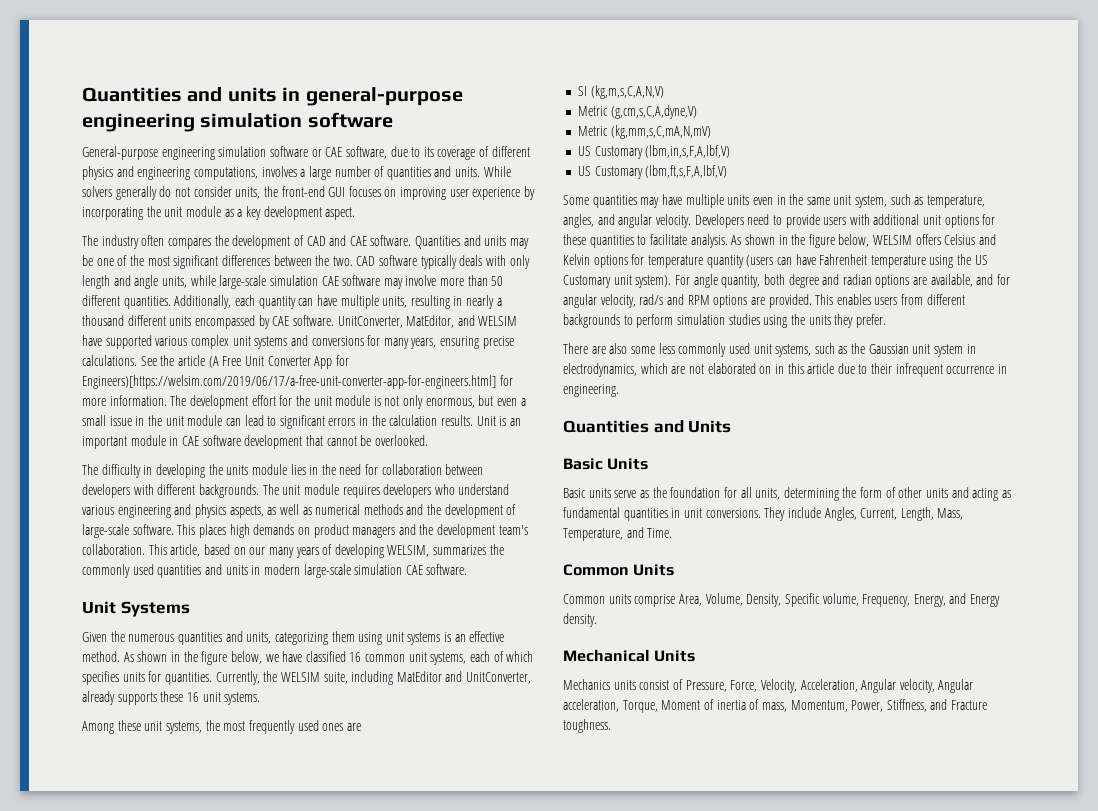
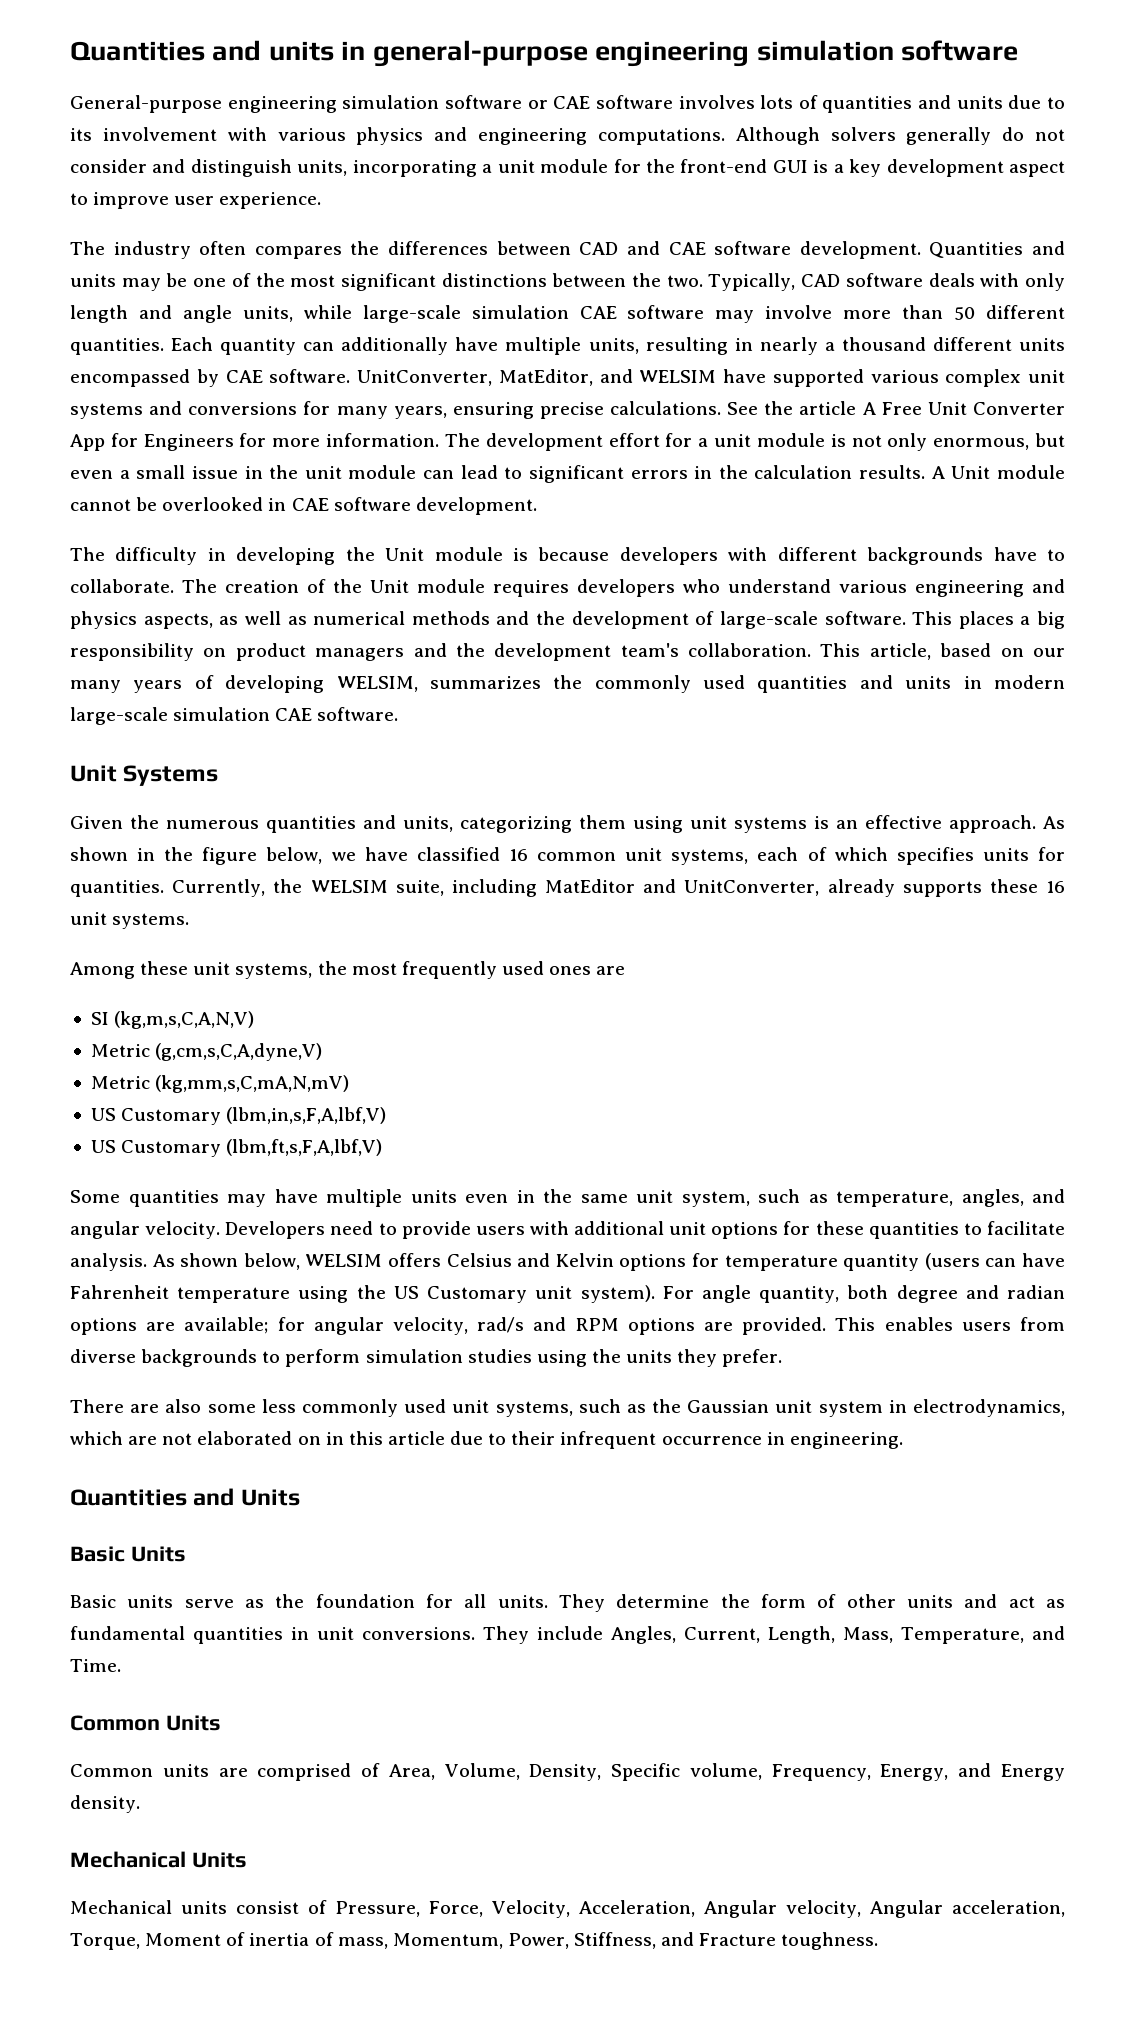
[345,146,530,160] [82,166,511,180] software, due to its coverage of different physics and engineering computations, involves a large number of quantities and units. While -> [595,95,1065,113] [70,127,820,145] software involves lots of quantities and units due to its involvement with various physics and engineering computations. Although
[235,186,536,200] [82,206,356,220] units, the front-end GUI focuses on improving user experience by incorporating the unit module as a key development aspect. -> [152,159,1065,177] [70,192,322,209] and distinguish units, incorporating a unit module for the front-end GUI is a key development aspect to improve user experience.
[232,235,304,249] development of -> [388,241,571,255] differences between
[370,235,412,246] software. -> [714,241,921,259] software development.
[221,255,270,266] differences -> [441,273,547,287] distinctions
(353, 261) none -> [708,273,796,291] Typically,
[420,255,457,269] typically -> (923, 280) none
[174,295,255,309] Additionally, each -> [171,337,214,351] Each
(314, 302) none -> [341,337,449,355] additionally
[208,356,219,368] (A -> [862,402,876,415] A
[82,375,496,389] Engineers)[https://welsim.com/2019/06/17/a-free-unit-converter-app-for-engineers.html] -> [143,434,234,451] Engineers
[295,395,310,406] the -> [698,438,709,447] a
[476,416,521,426] [82,435,428,449] Unit is an important module in CAE software development that cannot be overlooked. -> [931,465,1066,479] [70,497,537,515] A Unit module cannot be overlooked in CAE software development.
[226,464,484,475] [82,484,301,498] units module lies in the need for collaboration between developers with different backgrounds. The unit -> [385,547,1066,565] [70,579,409,593] Unit module is because developers with different backgrounds have to collaborate. The creation of the Unit
[229,524,295,538] high demands -> [1020,611,1065,629] [70,643,194,661] a big responsibility
[82,651,120,662] method. -> [949,815,1036,833] approach.
[778,234,835,248] in the figure -> (239, 1260) none
[930,274,994,287] available, and -> [184,1317,269,1334] available;
[926,294,965,305] different -> [70,1349,136,1363] diverse
[755,487,839,501] units, determining -> [497,1594,710,1612] units. They determine
[972,488,999,501] acting -> [1008,1596,1035,1608] act
[634,594,676,607] comprise -> [218,1763,381,1781] are comprised of
[563,679,610,690] Mechanics -> [70,1900,172,1914] Mechanical

